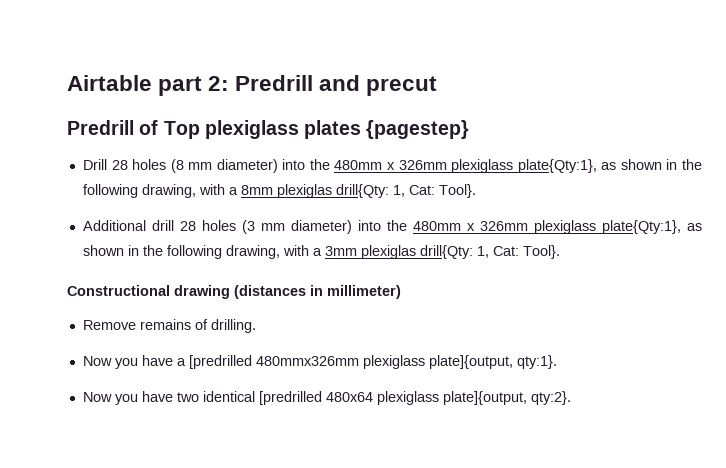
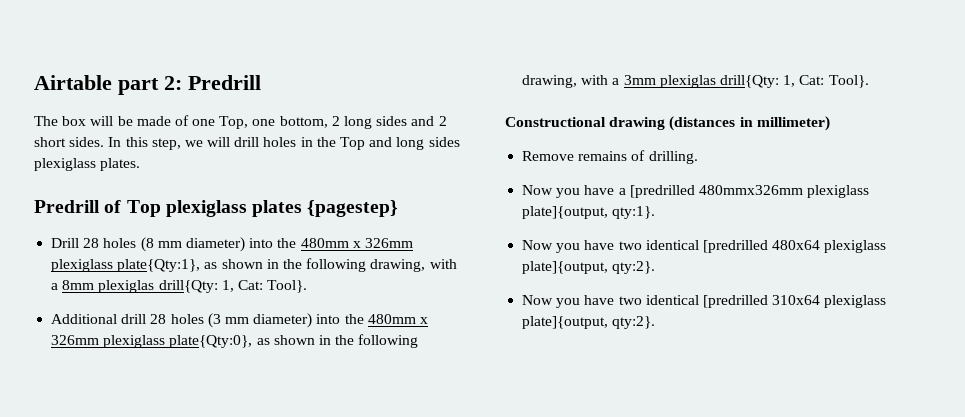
[319,75,438,96] and precut -> [34,115,447,129] [34,137,460,150] [34,158,141,171] // The box will be made of one Top, one bottom, 2 long sides and 2 short sides. In this step, we will drill holes in the Top and long sides plexiglass plates.
[601,220,681,234] plate{Qty:1}, -> [169,335,253,348] plate{Qty:0},
(571, 398) none -> [522,295,887,308] [522,316,656,329] // Now you have two identical [predrilled 310x64 plexiglass plate]{output, qty:2}.

